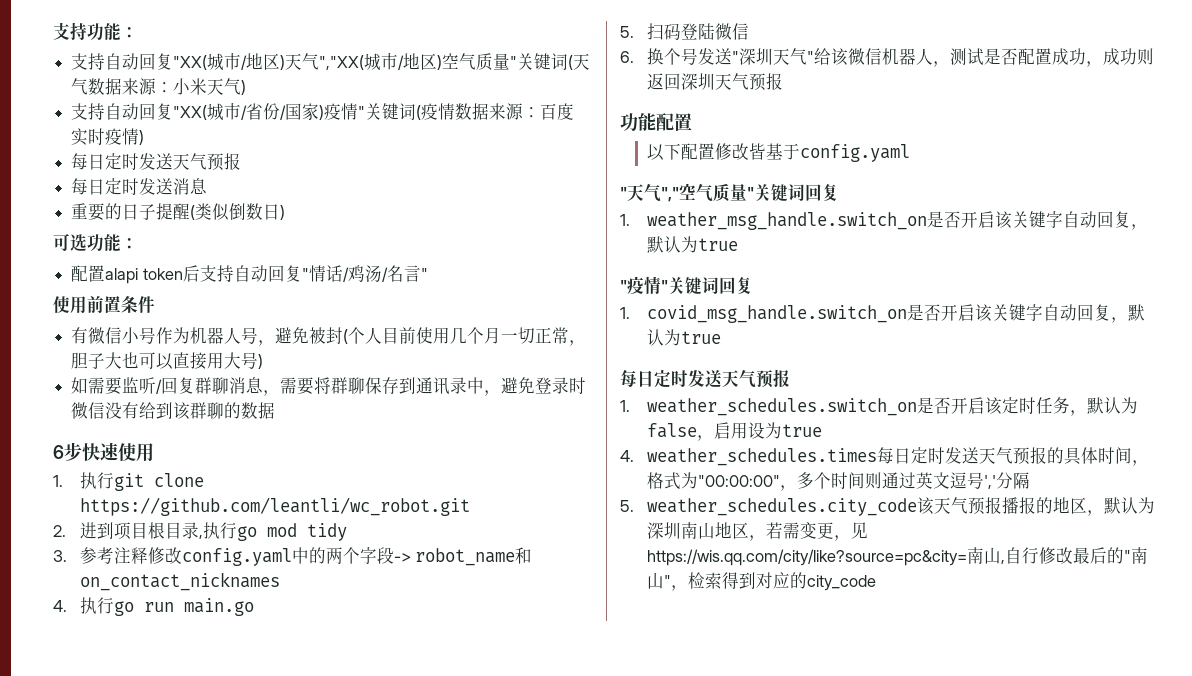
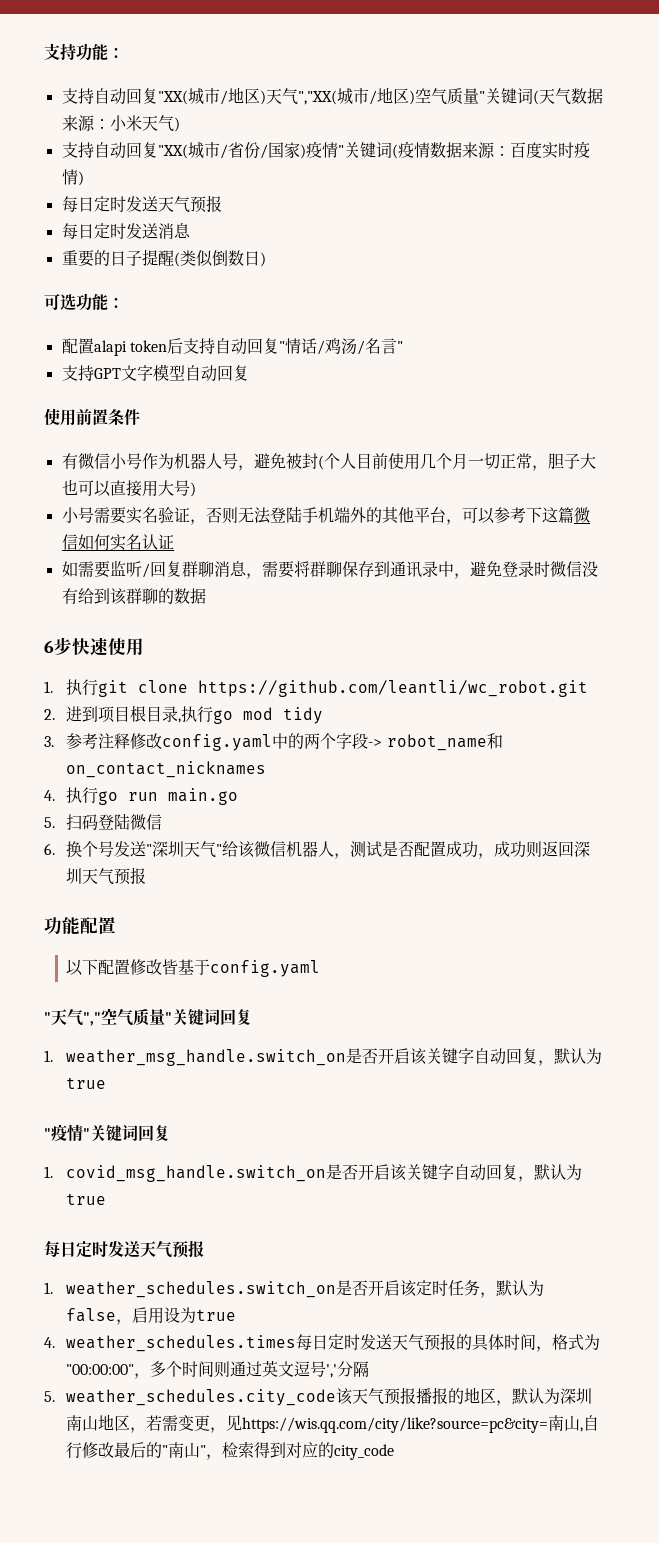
(428, 274) none -> [61,364,249,382] // 支持GPT文字模型自动回复
(264, 361) none -> [61,506,590,525] [61,534,174,551] // 小号需要实名验证，否则无法登陆手机端外的其他平台，可以参考下这篇微信如何实名认证

